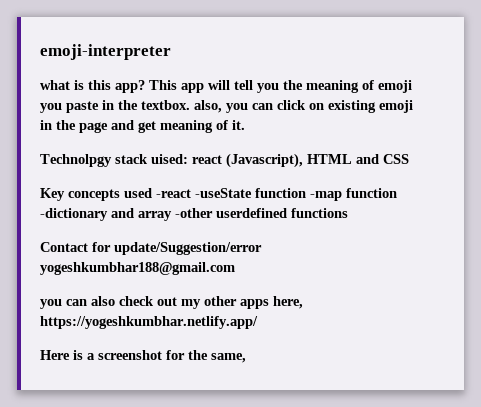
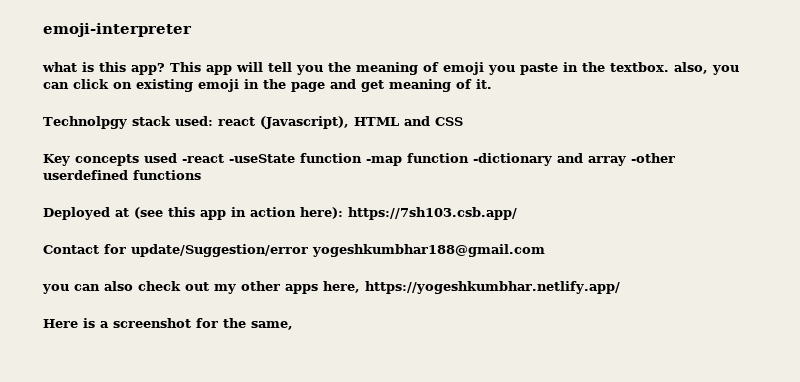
[151,154,188,164] uised: -> [174,116,213,126] used:
(348, 213) none -> [43,207,517,220] // Deployed at (see this app in action here): https://7sh103.csb.app/

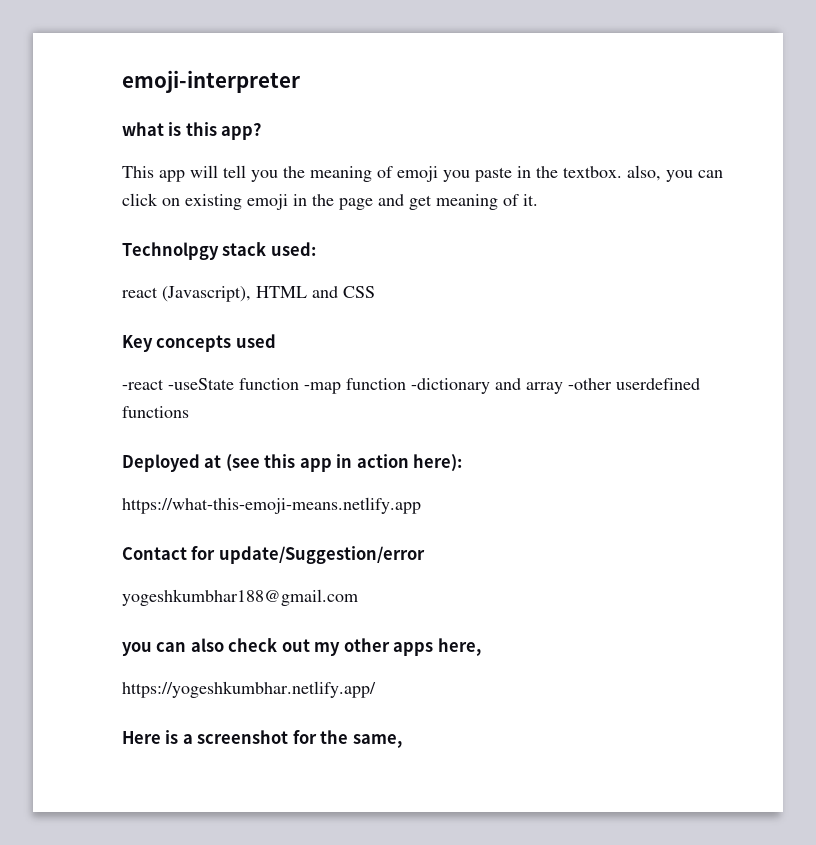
(165, 69) none -> (262, 131) //
(213, 121) none -> (316, 249) //
(177, 158) none -> (276, 341) //
[348,207,517,220] https://7sh103.csb.app/ -> [122,497,421,514] // https://what-this-emoji-means.netlify.app
(308, 250) none -> (425, 555) //
(360, 287) none -> (481, 647) //

